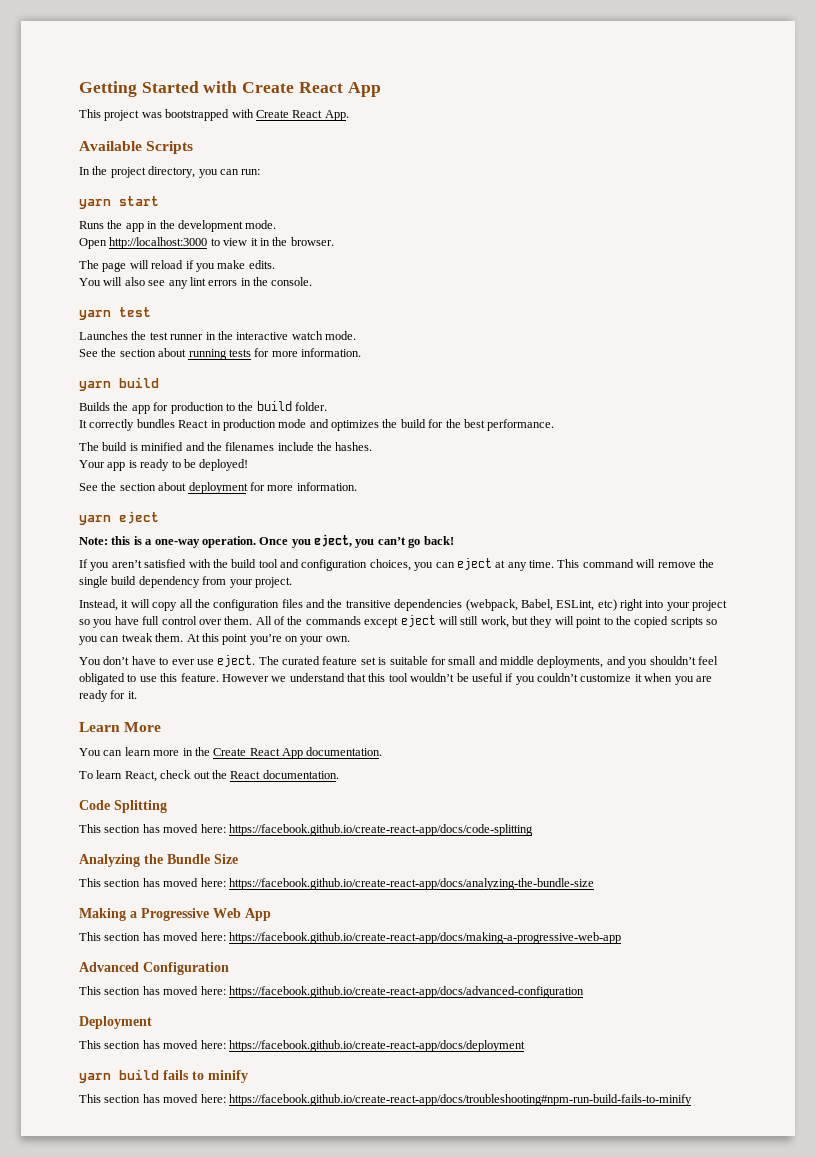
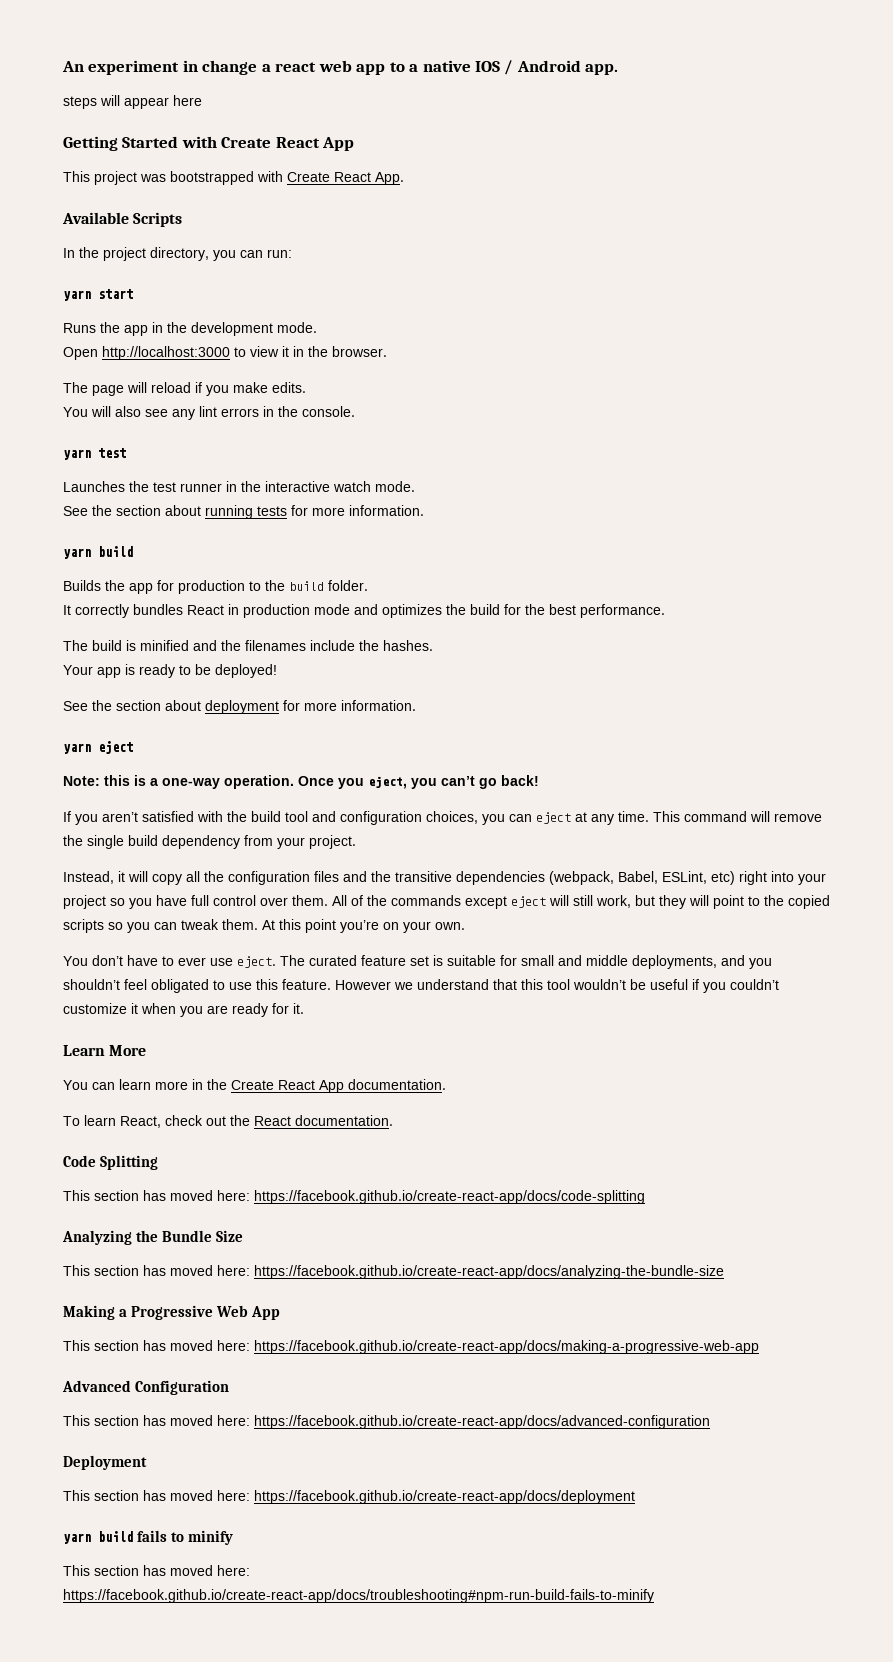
(79, 89) none -> [62,60,619,75] [63,95,202,109] An experiment in change a react web app to a native IOS / Android app. // steps will appear here //

